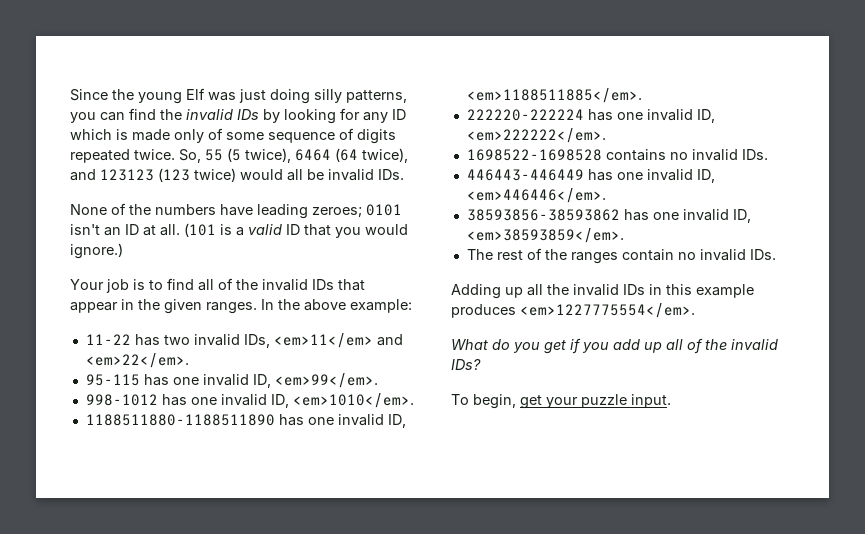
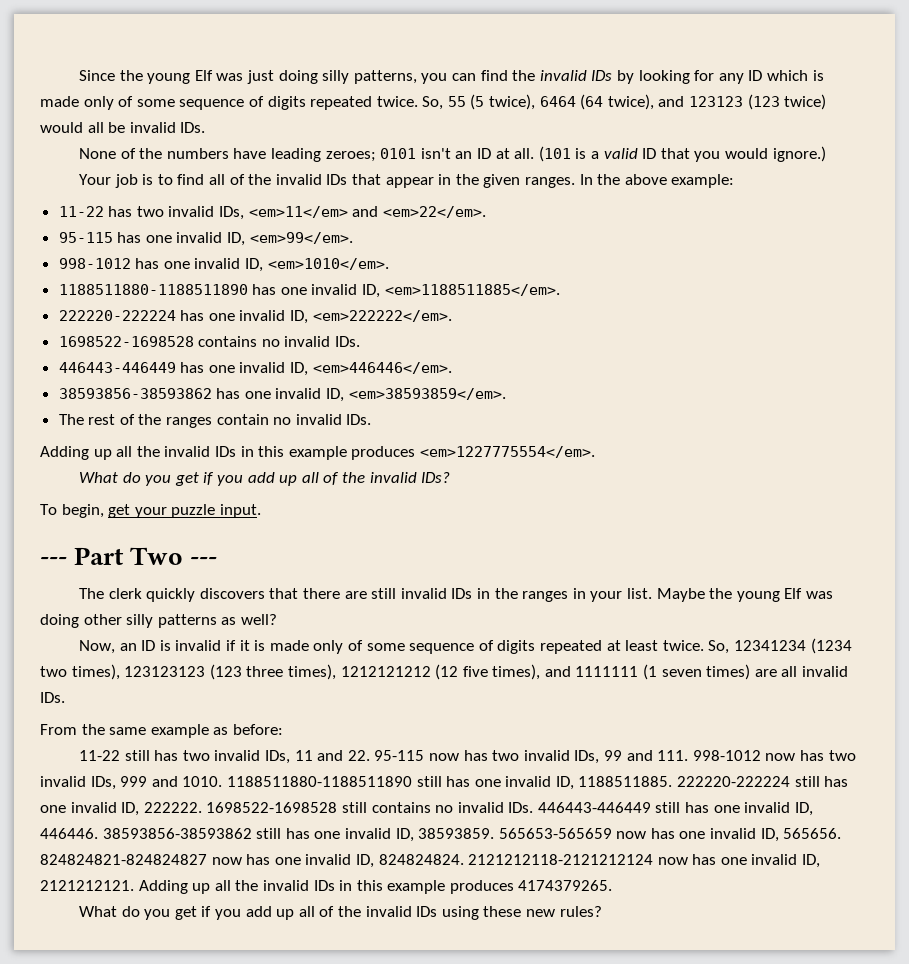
(671, 401) none -> [40,547,218,565] [79,588,833,602] [40,614,277,628] [79,638,852,654] [40,664,849,680] [40,692,65,703] [40,724,283,738] [79,750,856,764] [40,776,849,790] [40,802,813,816] [40,828,842,842] [40,854,821,868] [40,880,613,894] [79,906,602,920] // --- Part Two --- // The clerk quickly discovers that there are still invalid IDs in the ranges in your list. Maybe the young Elf was doing other silly patterns as well? // Now, an ID is invalid if it is made only of some sequence of digits repeated at least twice. So, 12341234 (1234 two times), 123123123 (123 three times), 1212121212 (12 five times), and 1111111 (1 seven times) are all invalid IDs. // From the same example as before: // 11-22 still has two invalid IDs, 11 and 22. 95-115 now has two invalid IDs, 99 and 111. 998-1012 now has two invalid IDs, 999 and 1010. 1188511880-1188511890 still has one invalid ID, 1188511885. 222220-222224 still has one invalid ID, 222222. 1698522-1698528 still contains no invalid IDs. 446443-446449 still has one invalid ID, 446446. 38593856-38593862 still has one invalid ID, 38593859. 565653-565659 now has one invalid ID, 565656. 824824821-824824827 now has one invalid ID, 824824824. 2121212118-2121212124 now has one invalid ID, 2121212121. Adding up all the invalid IDs in this example produces 4174379265. // What do you get if you add up all of the invalid IDs using these new rules?

